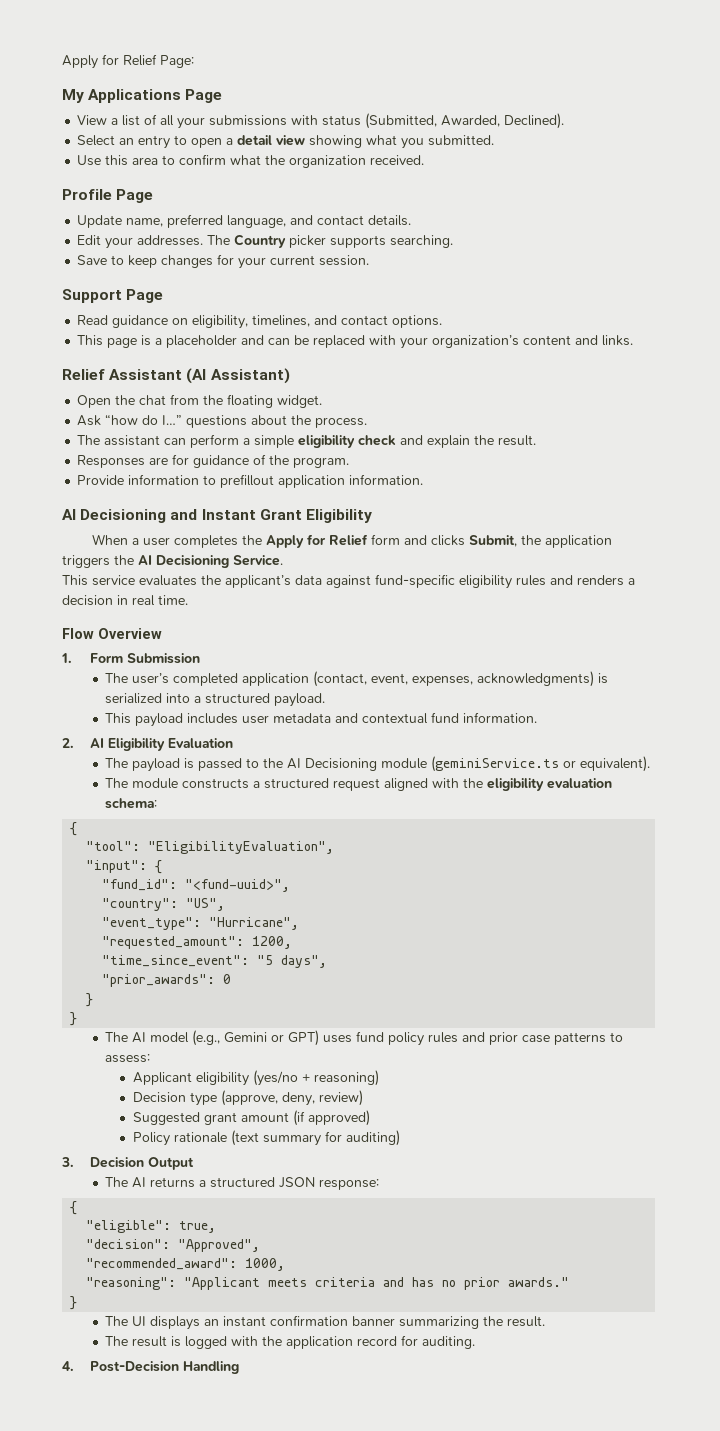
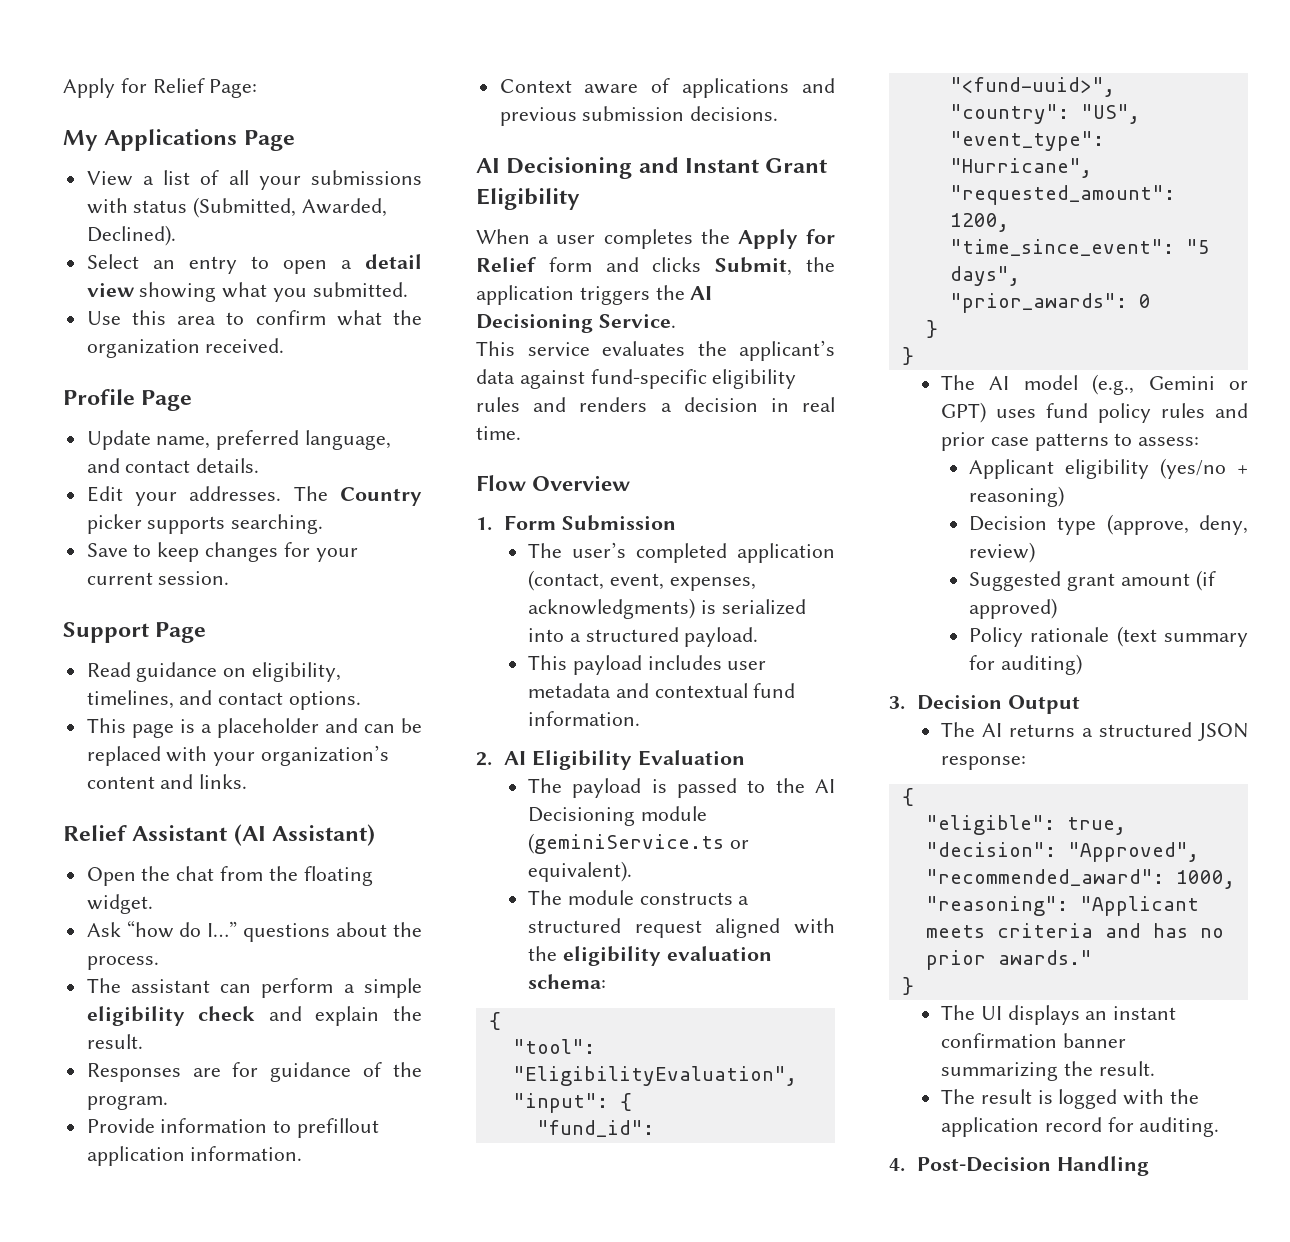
(424, 479) none -> [499,78,835,98] [499,106,779,126] // Context aware of applications and previous submission decisions.

